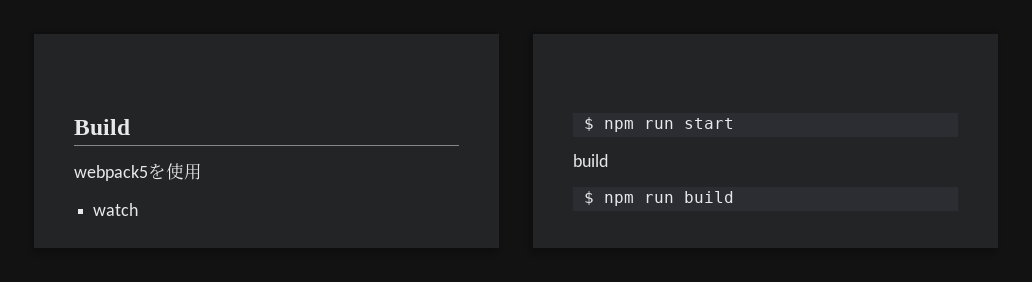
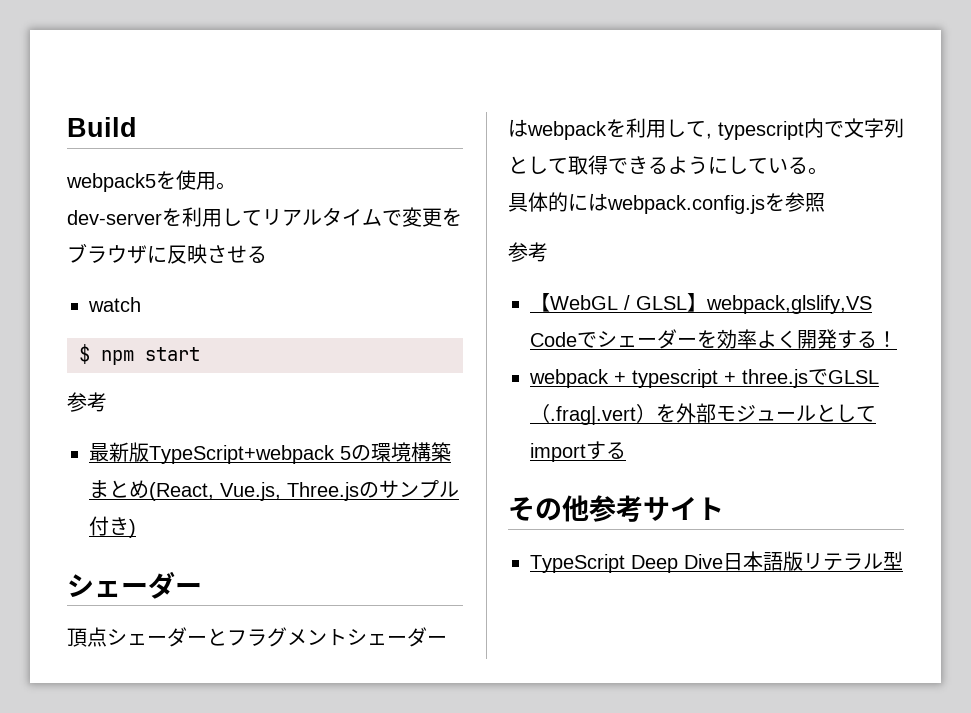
(202, 171) none -> [216,182,236,190] [67,207,462,227] [67,243,267,264] 。 // dev-serverを利用してリアルタイムで変更をブラウザに反映させる
[643,120,674,129] run -> (134, 357) none
[573,154,608,167] [583,191,734,206] build // $ npm run build -> [67,392,107,412] [89,442,451,464] [89,480,459,501] [89,516,136,538] [67,571,202,599] [67,627,447,647] [508,118,904,140] [508,155,828,175] [508,192,825,214] [508,242,548,262] [530,293,872,314] [530,329,897,349] [529,369,879,388] [530,403,876,425] [530,441,626,462] [508,495,724,522] [530,551,903,573] 参考 // 最新版TypeScript+webpack 5の環境構築まとめ(React, Vue.js, Three.jsのサンプル付き) // シェーダー // 頂点シェーダーとフラグメントシェーダーはwebpackを利用して, typescript内で文字列として取得できるようにしている。 // 具体的にはwebpack.config.jsを参照 // 参考 // 【WebGL / GLSL】webpack,glslify,VS Codeでシェーダーを効率よく開発する！ // webpack + typescript + three.jsでGLSL（.frag|.vert）を外部モジュールとしてimportする // その他参考サイト // TypeScript Deep Dive日本語版リテラル型

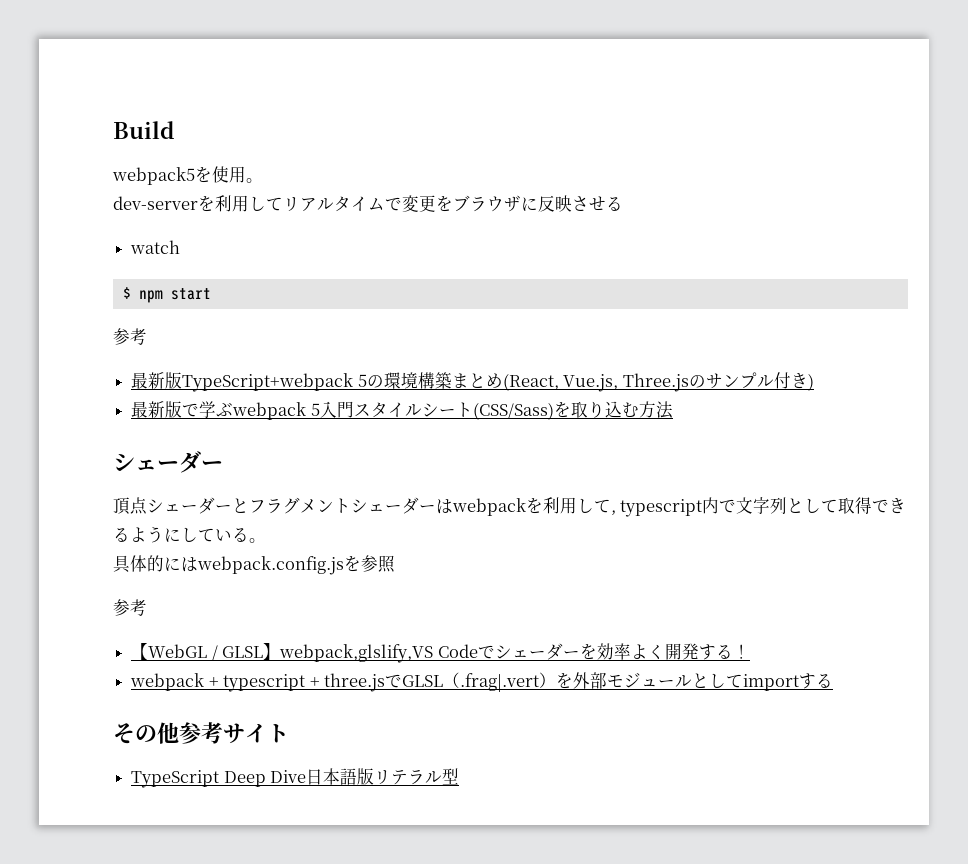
(136, 528) none -> [131,401,673,420] // 最新版で学ぶwebpack 5入門スタイルシート(CSS/Sass)を取り込む方法

